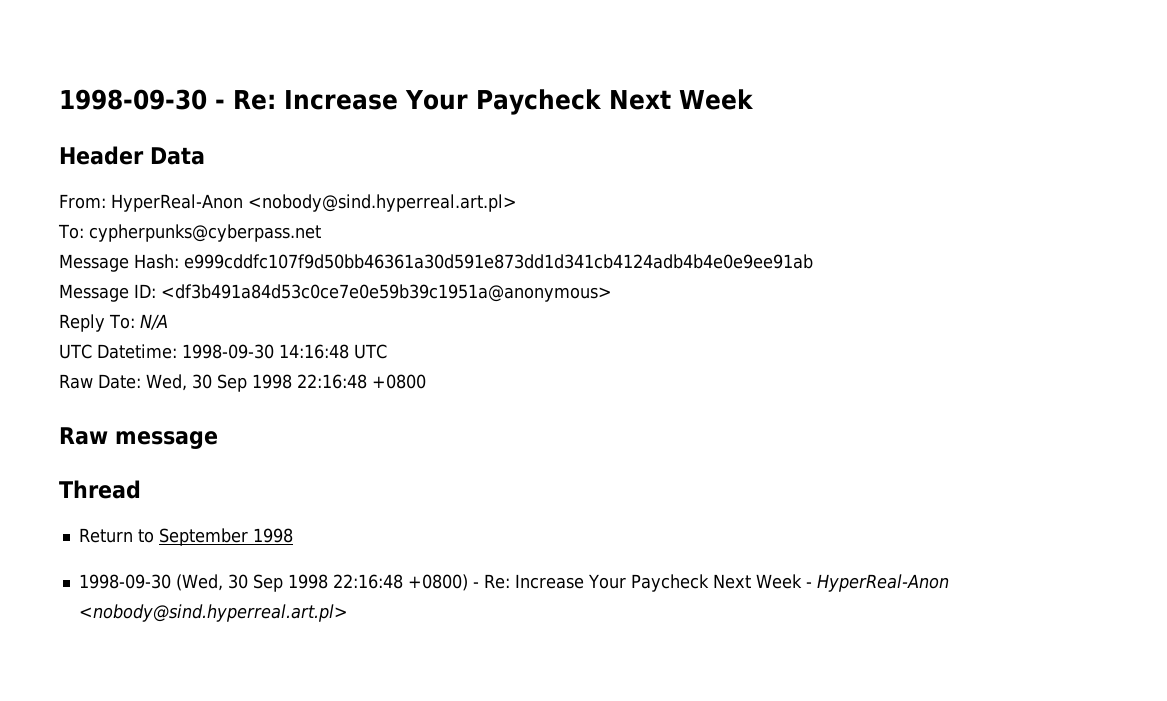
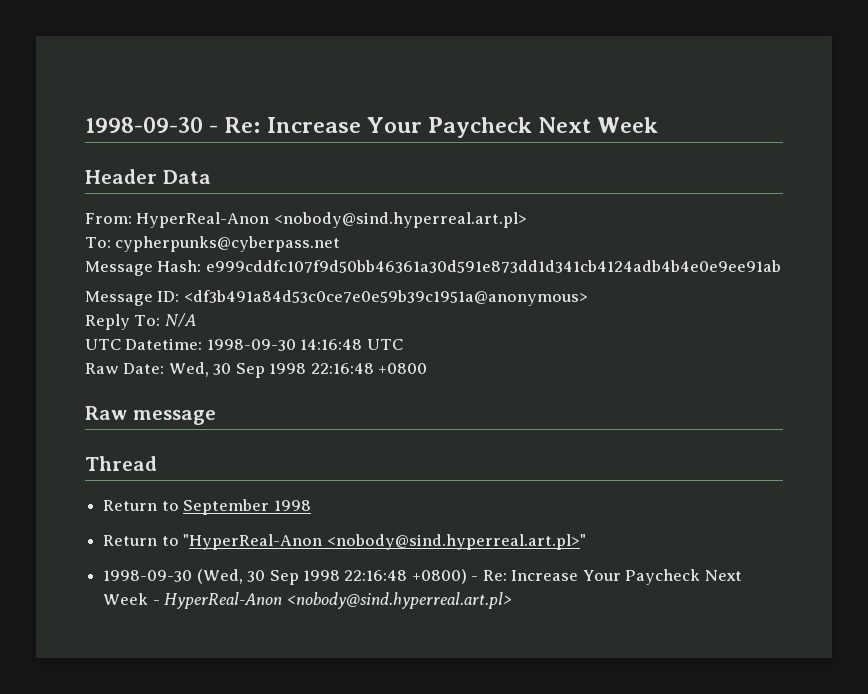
(293, 535) none -> [103,534,586,550] // Return to "HyperReal-Anon <nobody@sind.hyperreal.art.pl>"

